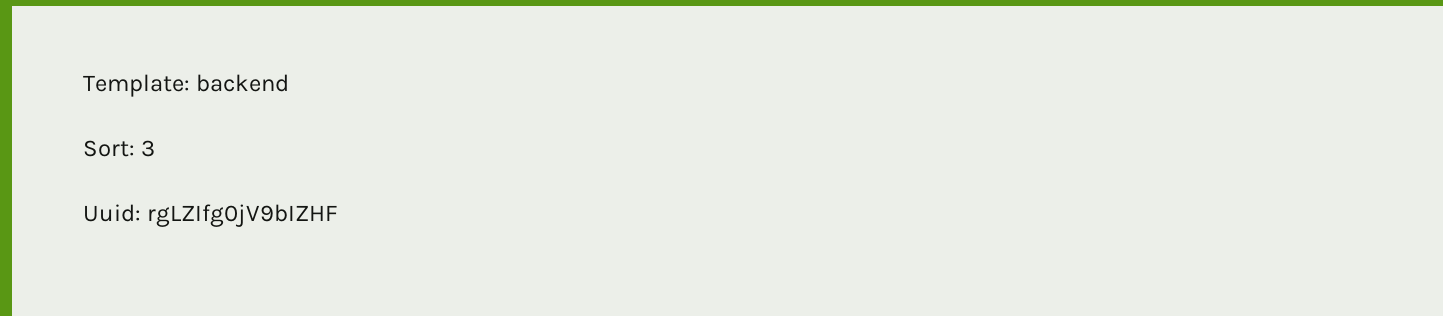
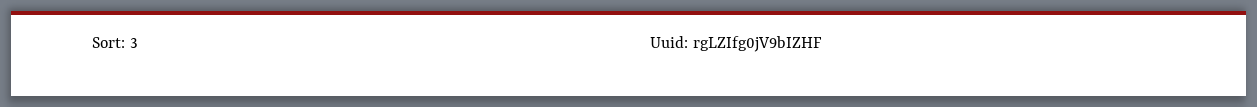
[83,74,290,97] Template: backend // -> (92, 42) none

